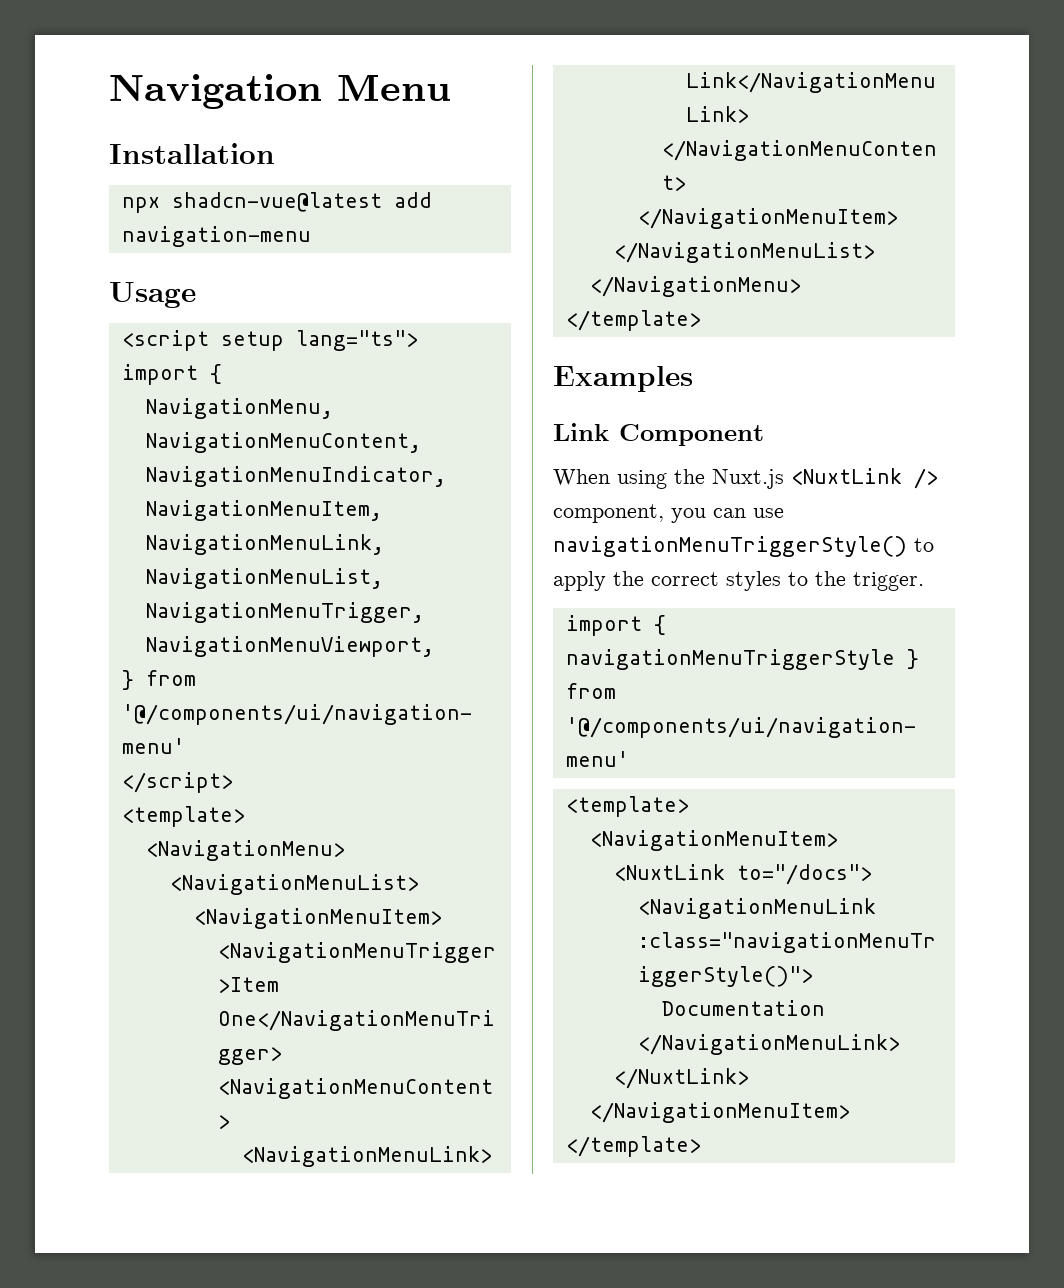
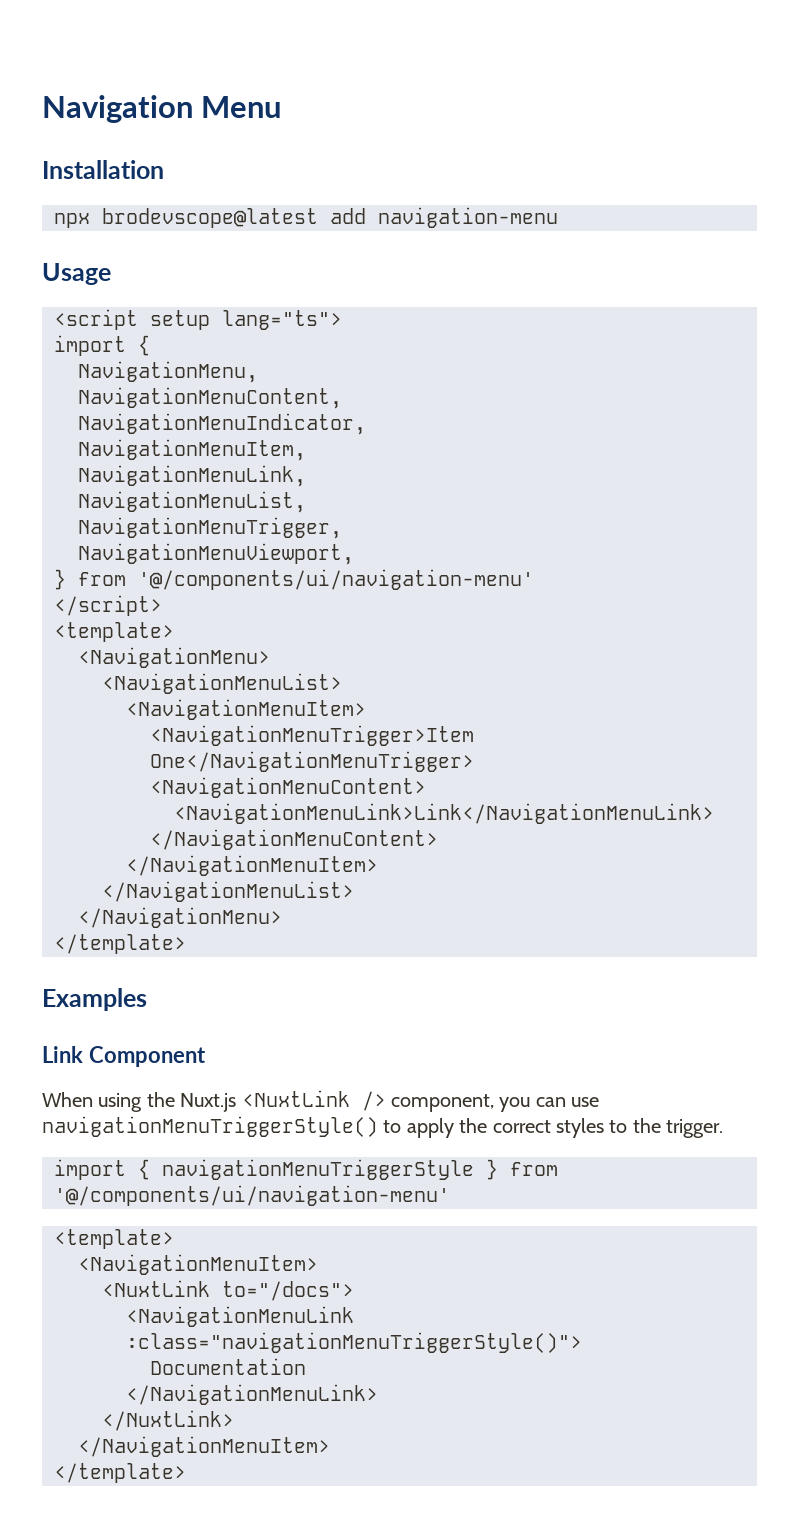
[171,192,382,212] shadcn-vue@latest -> [102,208,318,228] brodevscope@latest

